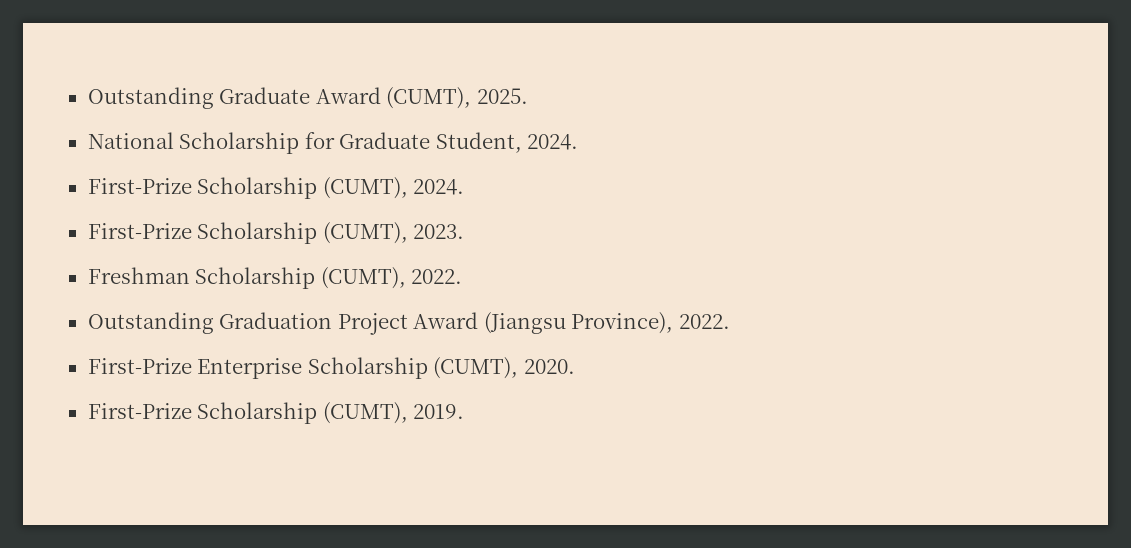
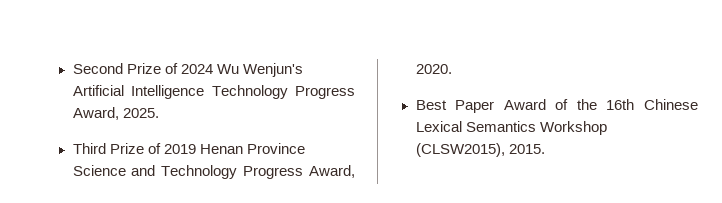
[87,87,528,109] [87,132,579,154] [87,177,465,199] [87,222,465,244] [87,267,463,289] [87,312,730,335] [87,357,575,379] [87,402,465,424] Outstanding Graduate Award (CUMT), 2025. // National Scholarship for Graduate Student, 2024. // First-Prize Scholarship (CUMT), 2024. // First-Prize Scholarship (CUMT), 2023. // Freshman Scholarship (CUMT), 2022. // Outstanding Graduation Project Award (Jiangsu Province), 2022. // First-Prize Enterprise Scholarship (CUMT), 2020. // First-Prize Scholarship (CUMT), 2019. -> [72,63,303,77] [72,85,355,99] [72,107,159,120] [72,143,305,154] [72,165,355,179] [415,64,452,74] [415,99,698,113] [415,121,607,135] [415,143,545,157] Second Prize of 2024 Wu Wenjun's Artificial Intelligence Technology Progress Award, 2025. // Third Prize of 2019 Henan Province Science and Technology Progress Award, 2020. // Best Paper Award of the 16th Chinese Lexical Semantics Workshop (CLSW2015), 2015.

